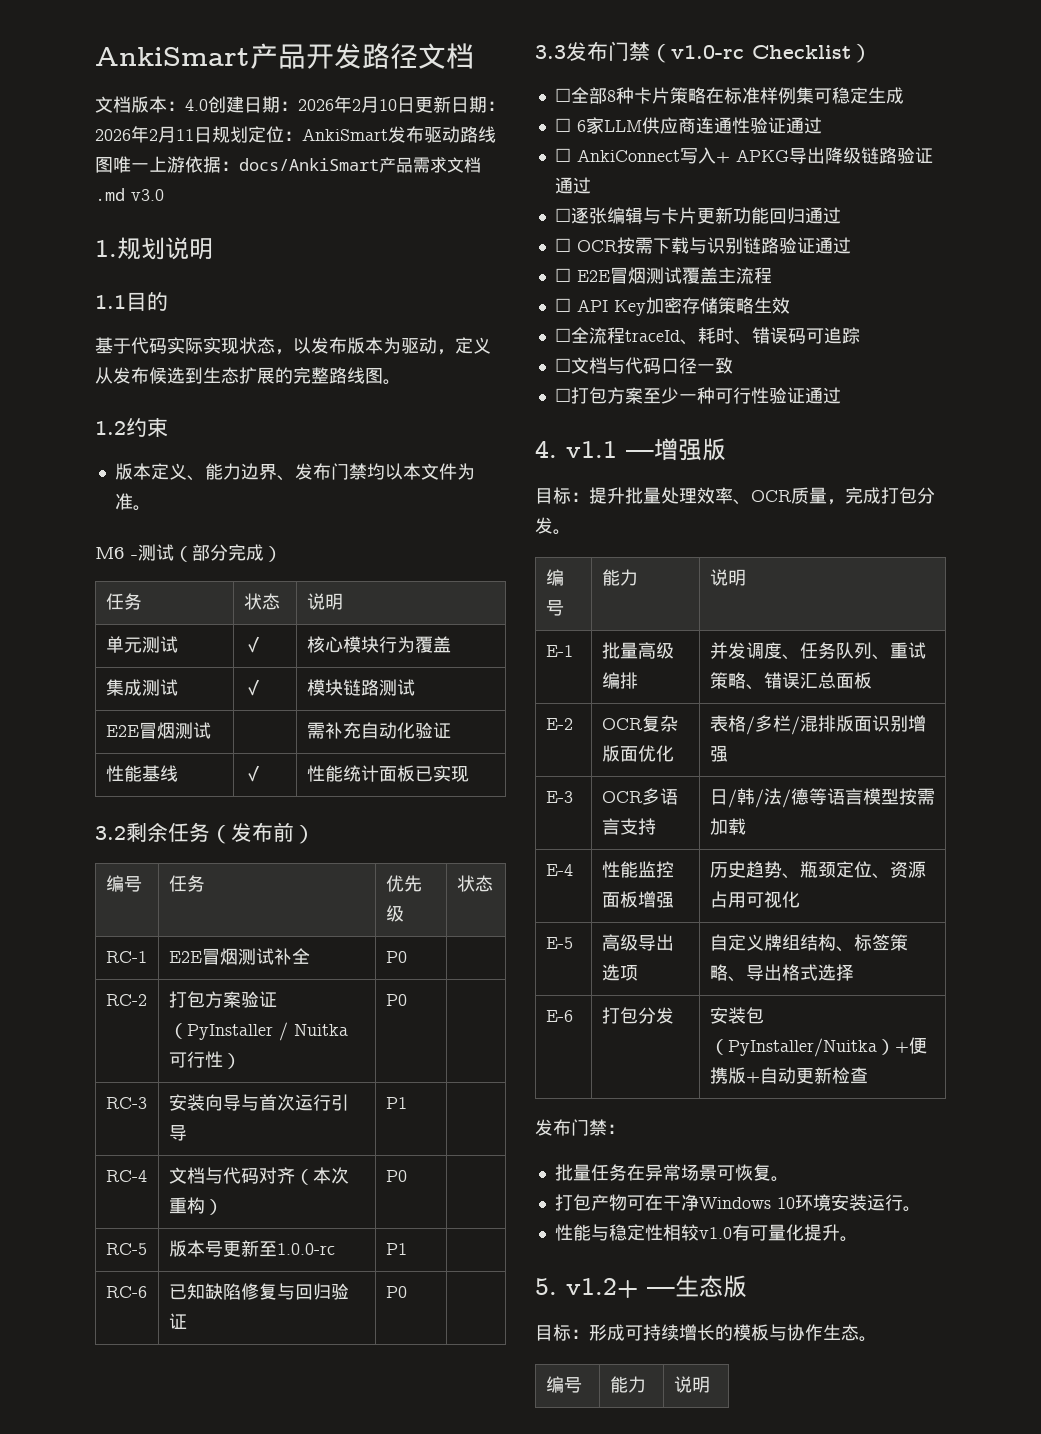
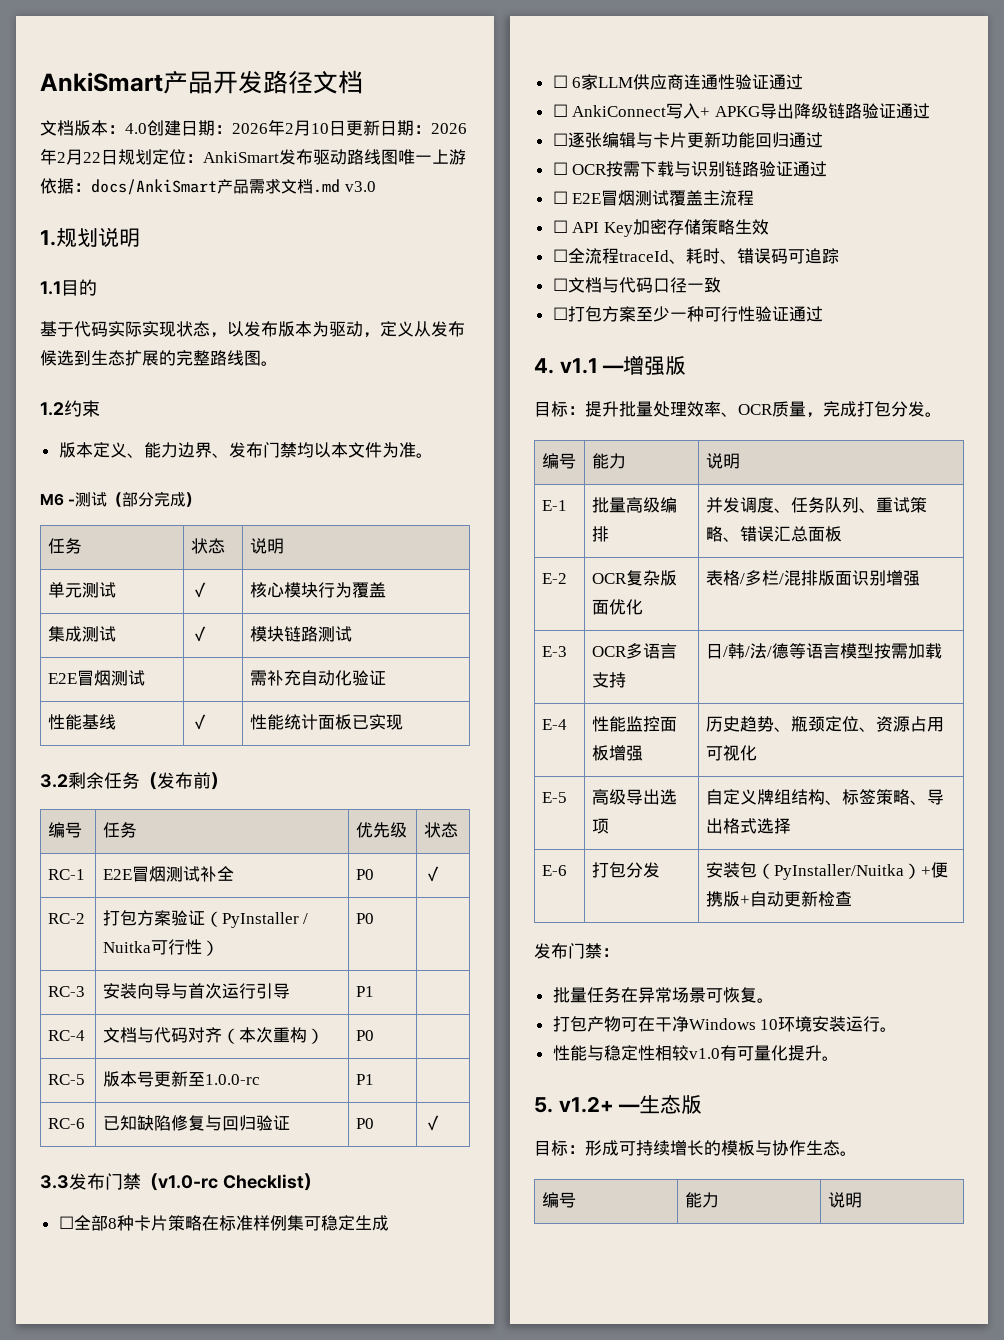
[176,129,194,141] 11 -> [83,152,101,163] 22
(407, 957) none -> [423,866,441,882] ✓
(407, 1292) none -> [423,1115,441,1131] ✓

